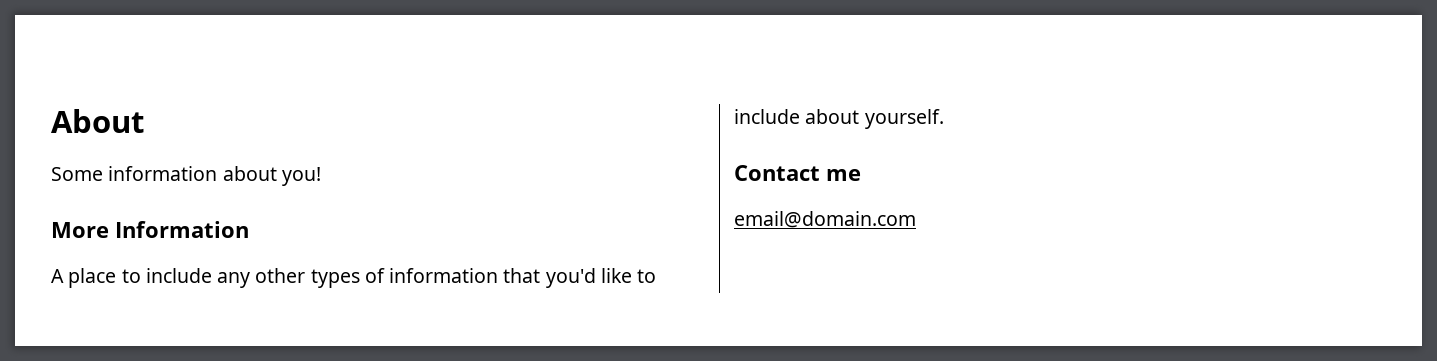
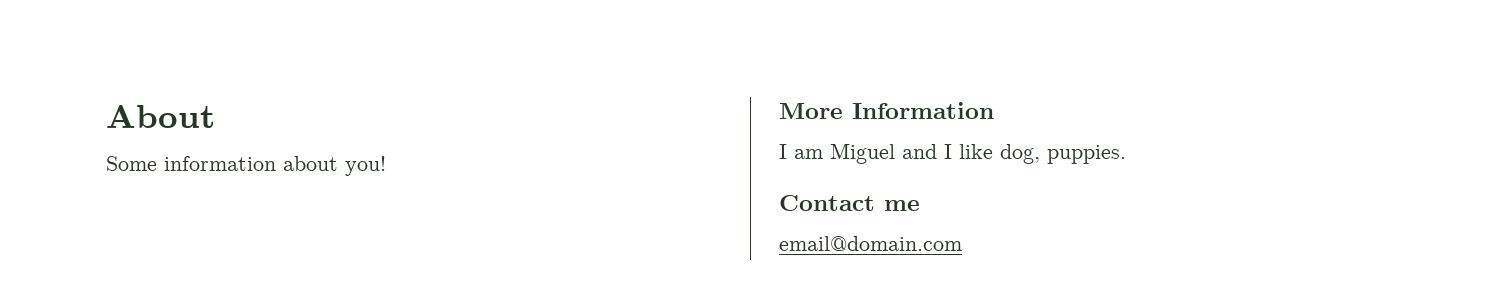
[51,268,657,288] [734,109,944,129] A place to include any other types of information that you'd like to include about yourself. -> [779,143,1126,164] I am Miguel and I like dog, puppies.

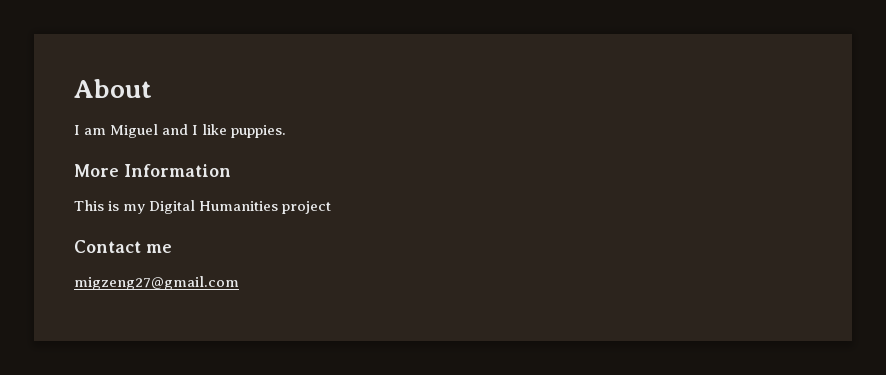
[106,156,386,176] [779,102,994,119] // Some information about you! // More Information -> (152, 88) none
[1000,144,1040,164] dog, -> (228, 129) none
(1126, 154) none -> [74,164,231,177] [74,200,332,214] // More Information // This is my Digital Humanities project
[779,236,962,251] email@domain.com -> [74,276,239,290] migzeng27@gmail.com

